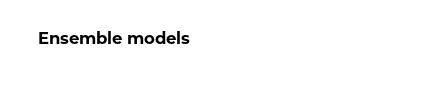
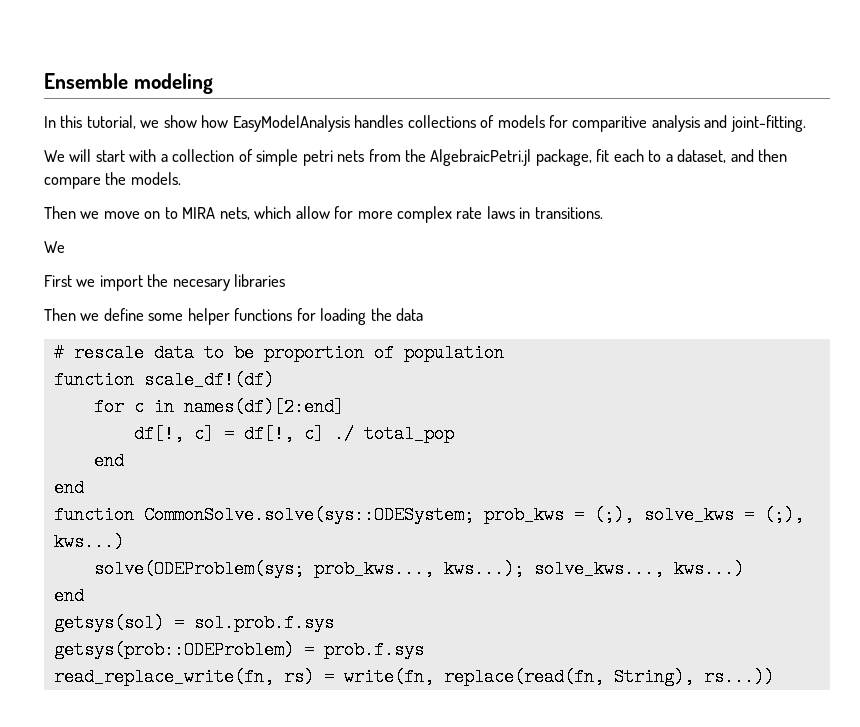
[127,31,190,44] models -> [133,73,213,94] [44,115,806,132] [44,149,788,166] [44,172,181,189] [44,206,603,223] [44,241,65,253] [44,274,286,291] [44,308,424,325] [53,344,504,362] [53,371,274,389] [93,398,344,416] [133,425,454,443] [93,452,124,470] [53,479,84,497] [53,506,804,524] [53,533,124,551] [93,560,744,578] [53,587,84,605] [53,614,334,632] [53,641,424,659] [53,668,774,686] modeling // In this tutorial, we show how EasyModelAnalysis handles collections of models for comparitive analysis and joint-fitting. // We will start with a collection of simple petri nets from the AlgebraicPetri.jl package, fit each to a dataset, and then compare the models. // Then we move on to MIRA nets, which allow for more complex rate laws in transitions. // We // First we import the necesary libraries // Then we define some helper functions for loading the data // # rescale data to be proportion of population // function scale_df!(df) // for c in names(df)[2:end] // df[!, c] = df[!, c] ./ total_pop // end // end // function CommonSolve.solve(sys::ODESystem; prob_kws = (;), solve_kws = (;), kws...) // solve(ODEProblem(sys; prob_kws..., kws...); solve_kws..., kws...) // end // getsys(sol) = sol.prob.f.sys // getsys(prob::ODEProblem) = prob.f.sys // read_replace_write(fn, rs) = write(fn, replace(read(fn, String), rs...))

